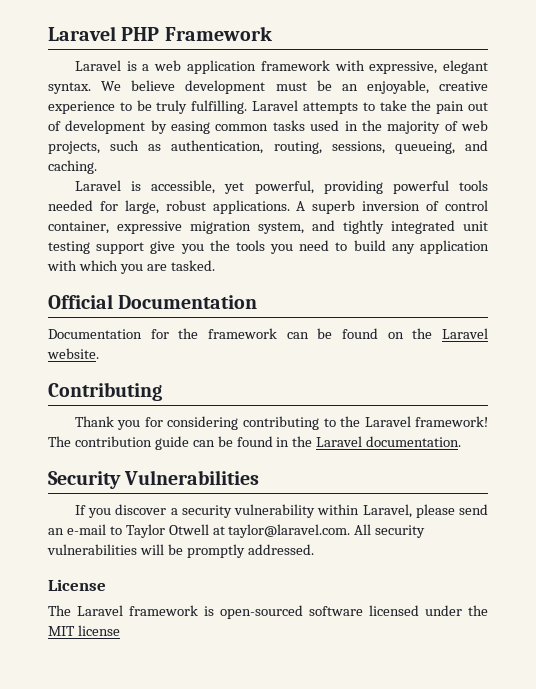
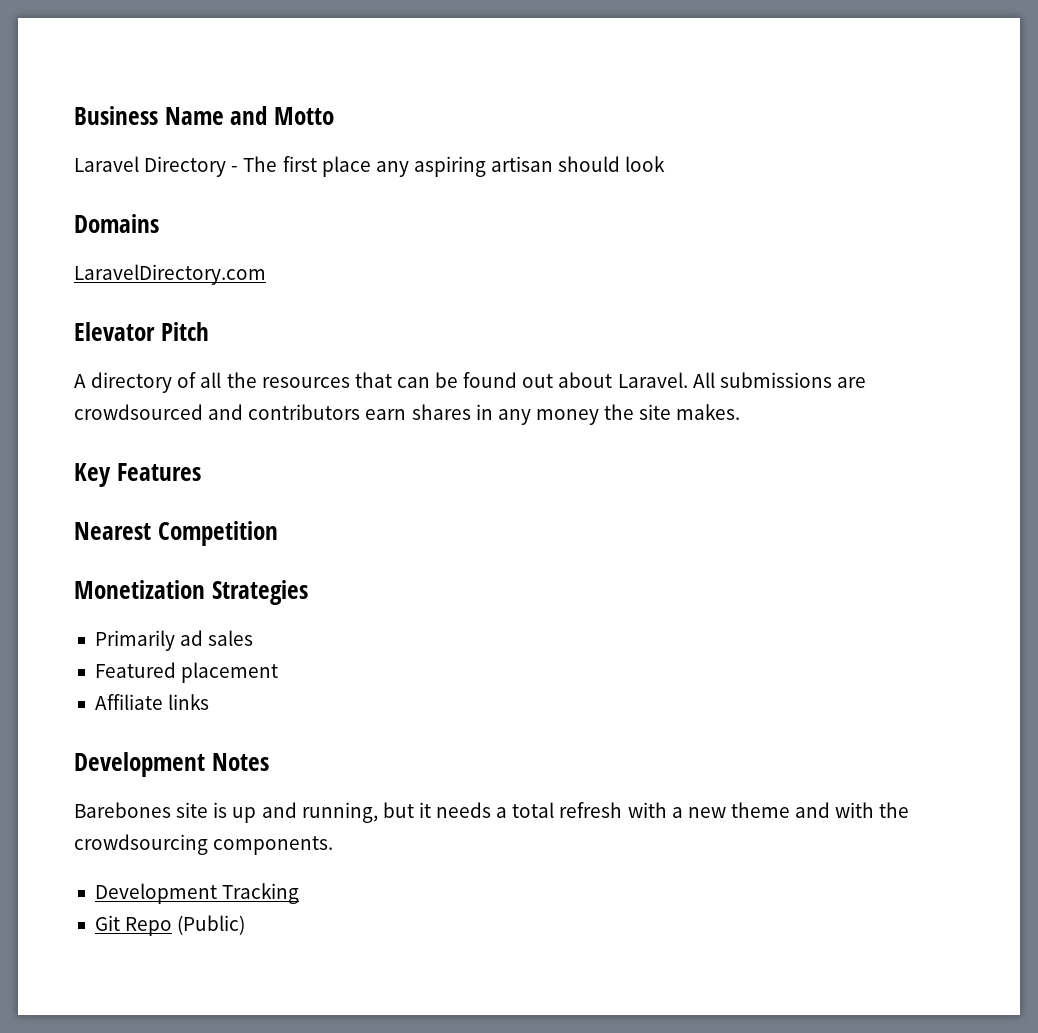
[48,26,272,41] [74,60,489,74] [48,80,488,94] [48,100,488,114] [48,120,489,134] [48,140,489,154] [48,160,97,174] [74,180,489,194] [48,200,489,214] [48,220,488,234] [48,240,490,254] [47,260,215,274] [48,294,258,309] [48,328,489,339] [47,348,99,359] [48,382,162,401] [74,416,489,430] [48,436,462,450] [48,470,260,489] [74,504,489,518] [48,524,426,538] [47,544,314,558] [48,579,106,591] [48,605,488,619] [48,625,120,636] Laravel PHP Framework // Laravel is a web application framework with expressive, elegant syntax. We believe development must be an enjoyable, creative experience to be truly fulfilling. Laravel attempts to take the pain out of development by easing common tasks used in the majority of web projects, such as authentication, routing, sessions, queueing, and caching. // Laravel is accessible, yet powerful, providing powerful tools needed for large, robust applications. A superb inversion of control container, expressive migration system, and tightly integrated unit testing support give you the tools you need to build any application with which you are tasked. // Official Documentation // Documentation for the framework can be found on the Laravel website. // Contributing // Thank you for considering contributing to the Laravel framework! The contribution guide can be found in the Laravel documentation. // Security Vulnerabilities // If you discover a security vulnerability within Laravel, please send an e-mail to Taylor Otwell at taylor@laravel.com. All security vulnerabilities will be promptly addressed. // License // The Laravel framework is open-sourced software licensed under the MIT license -> [74,106,334,125] [74,156,666,177] [74,214,159,233] [74,264,266,285] [74,322,209,341] [74,372,866,393] [74,404,741,425] [74,463,201,487] [74,521,278,546] [74,580,308,605] [94,630,254,651] [94,662,279,683] [94,694,210,710] [74,752,269,777] [74,802,910,823] [74,834,334,855] [94,883,300,904] [94,915,246,936] Business Name and Motto // Laravel Directory - The first place any aspiring artisan should look // Domains // LaravelDirectory.com // Elevator Pitch // A directory of all the resources that can be found out about Laravel. All submissions are crowdsourced and contributors earn shares in any money the site makes. // Key Features // Nearest Competition // Monetization Strategies // Primarily ad sales // Featured placement // Affiliate links // Development Notes // Barebones site is up and running, but it needs a total refresh with a new theme and with the crowdsourcing components. // Development Tracking // Git Repo (Public)

